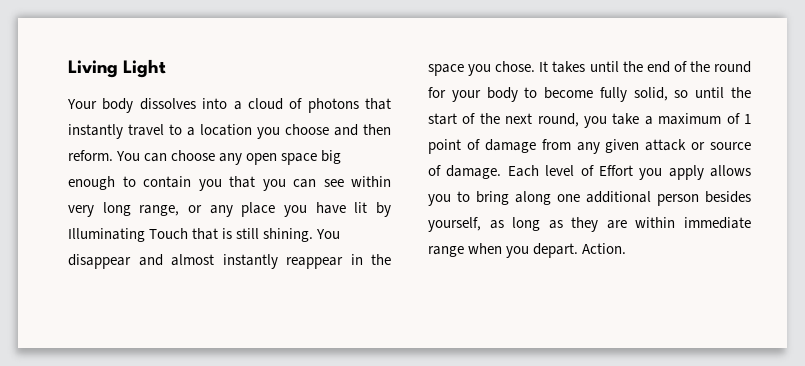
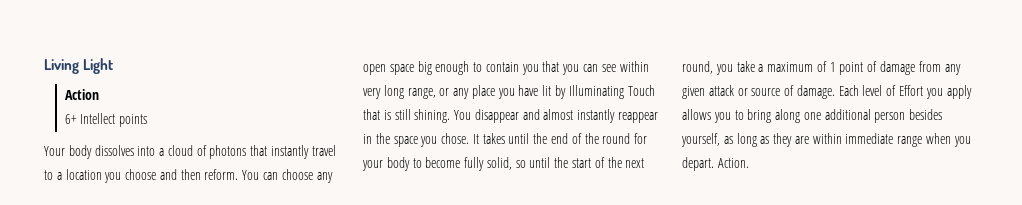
(167, 68) none -> [64,89,99,100] [64,113,148,127] // Action // 6+ Intellect points

